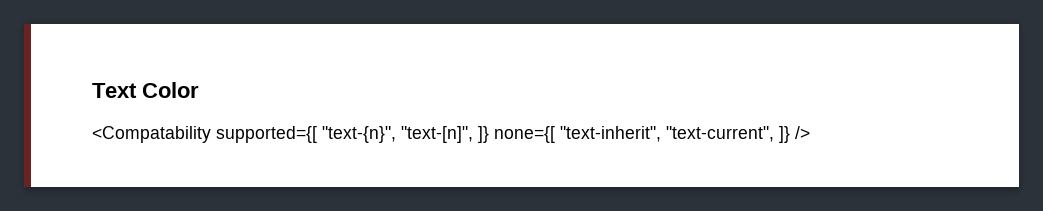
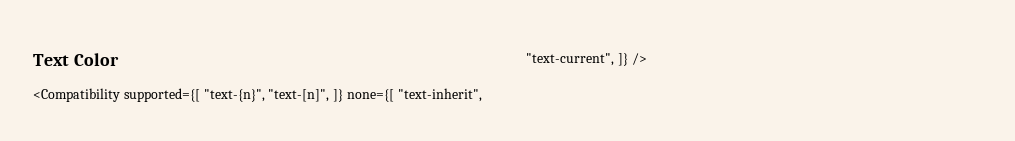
[92,126,211,143] <Compatability -> [33,88,120,102] <Compatibility

